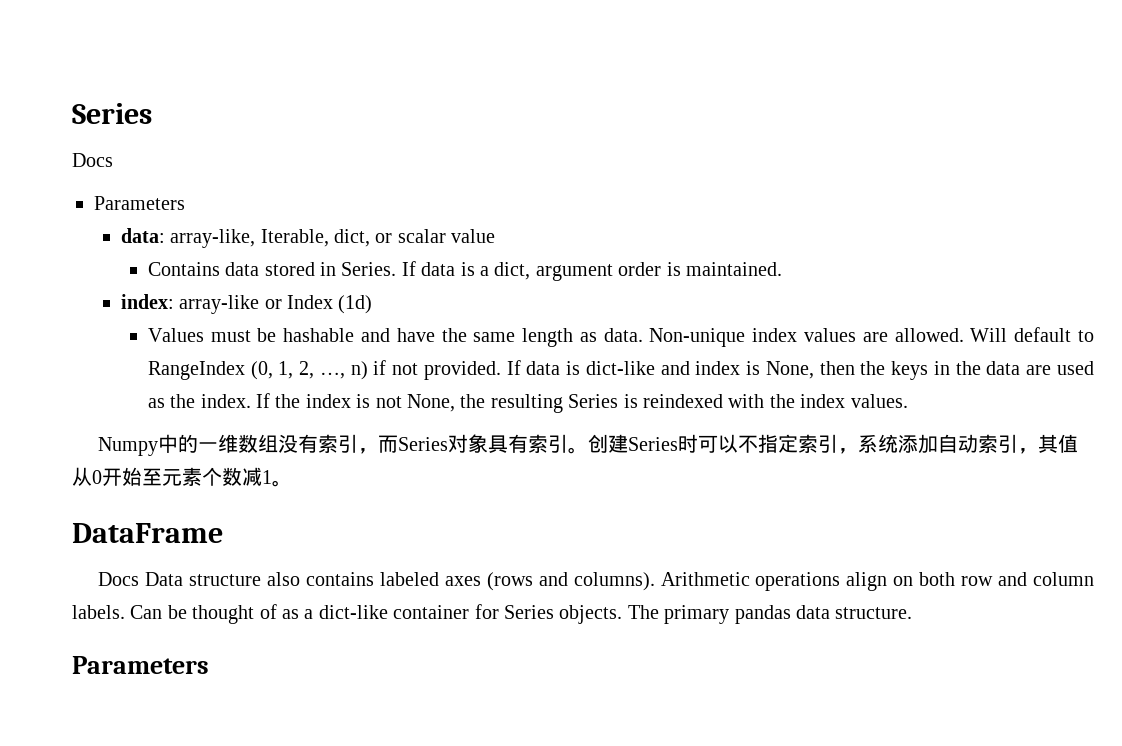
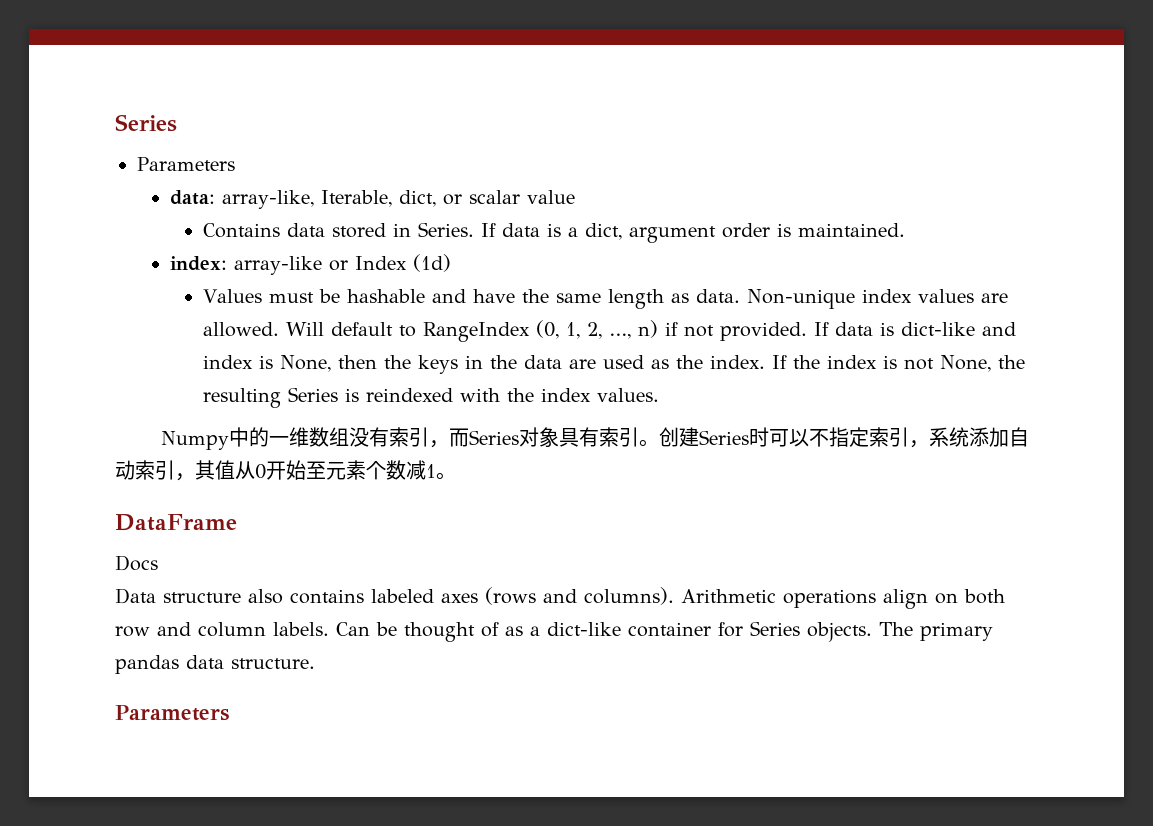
[72,103,152,124] [72,153,113,167] Series // Docs -> [115,114,177,132] Series
(140, 579) none -> (158, 563) //

